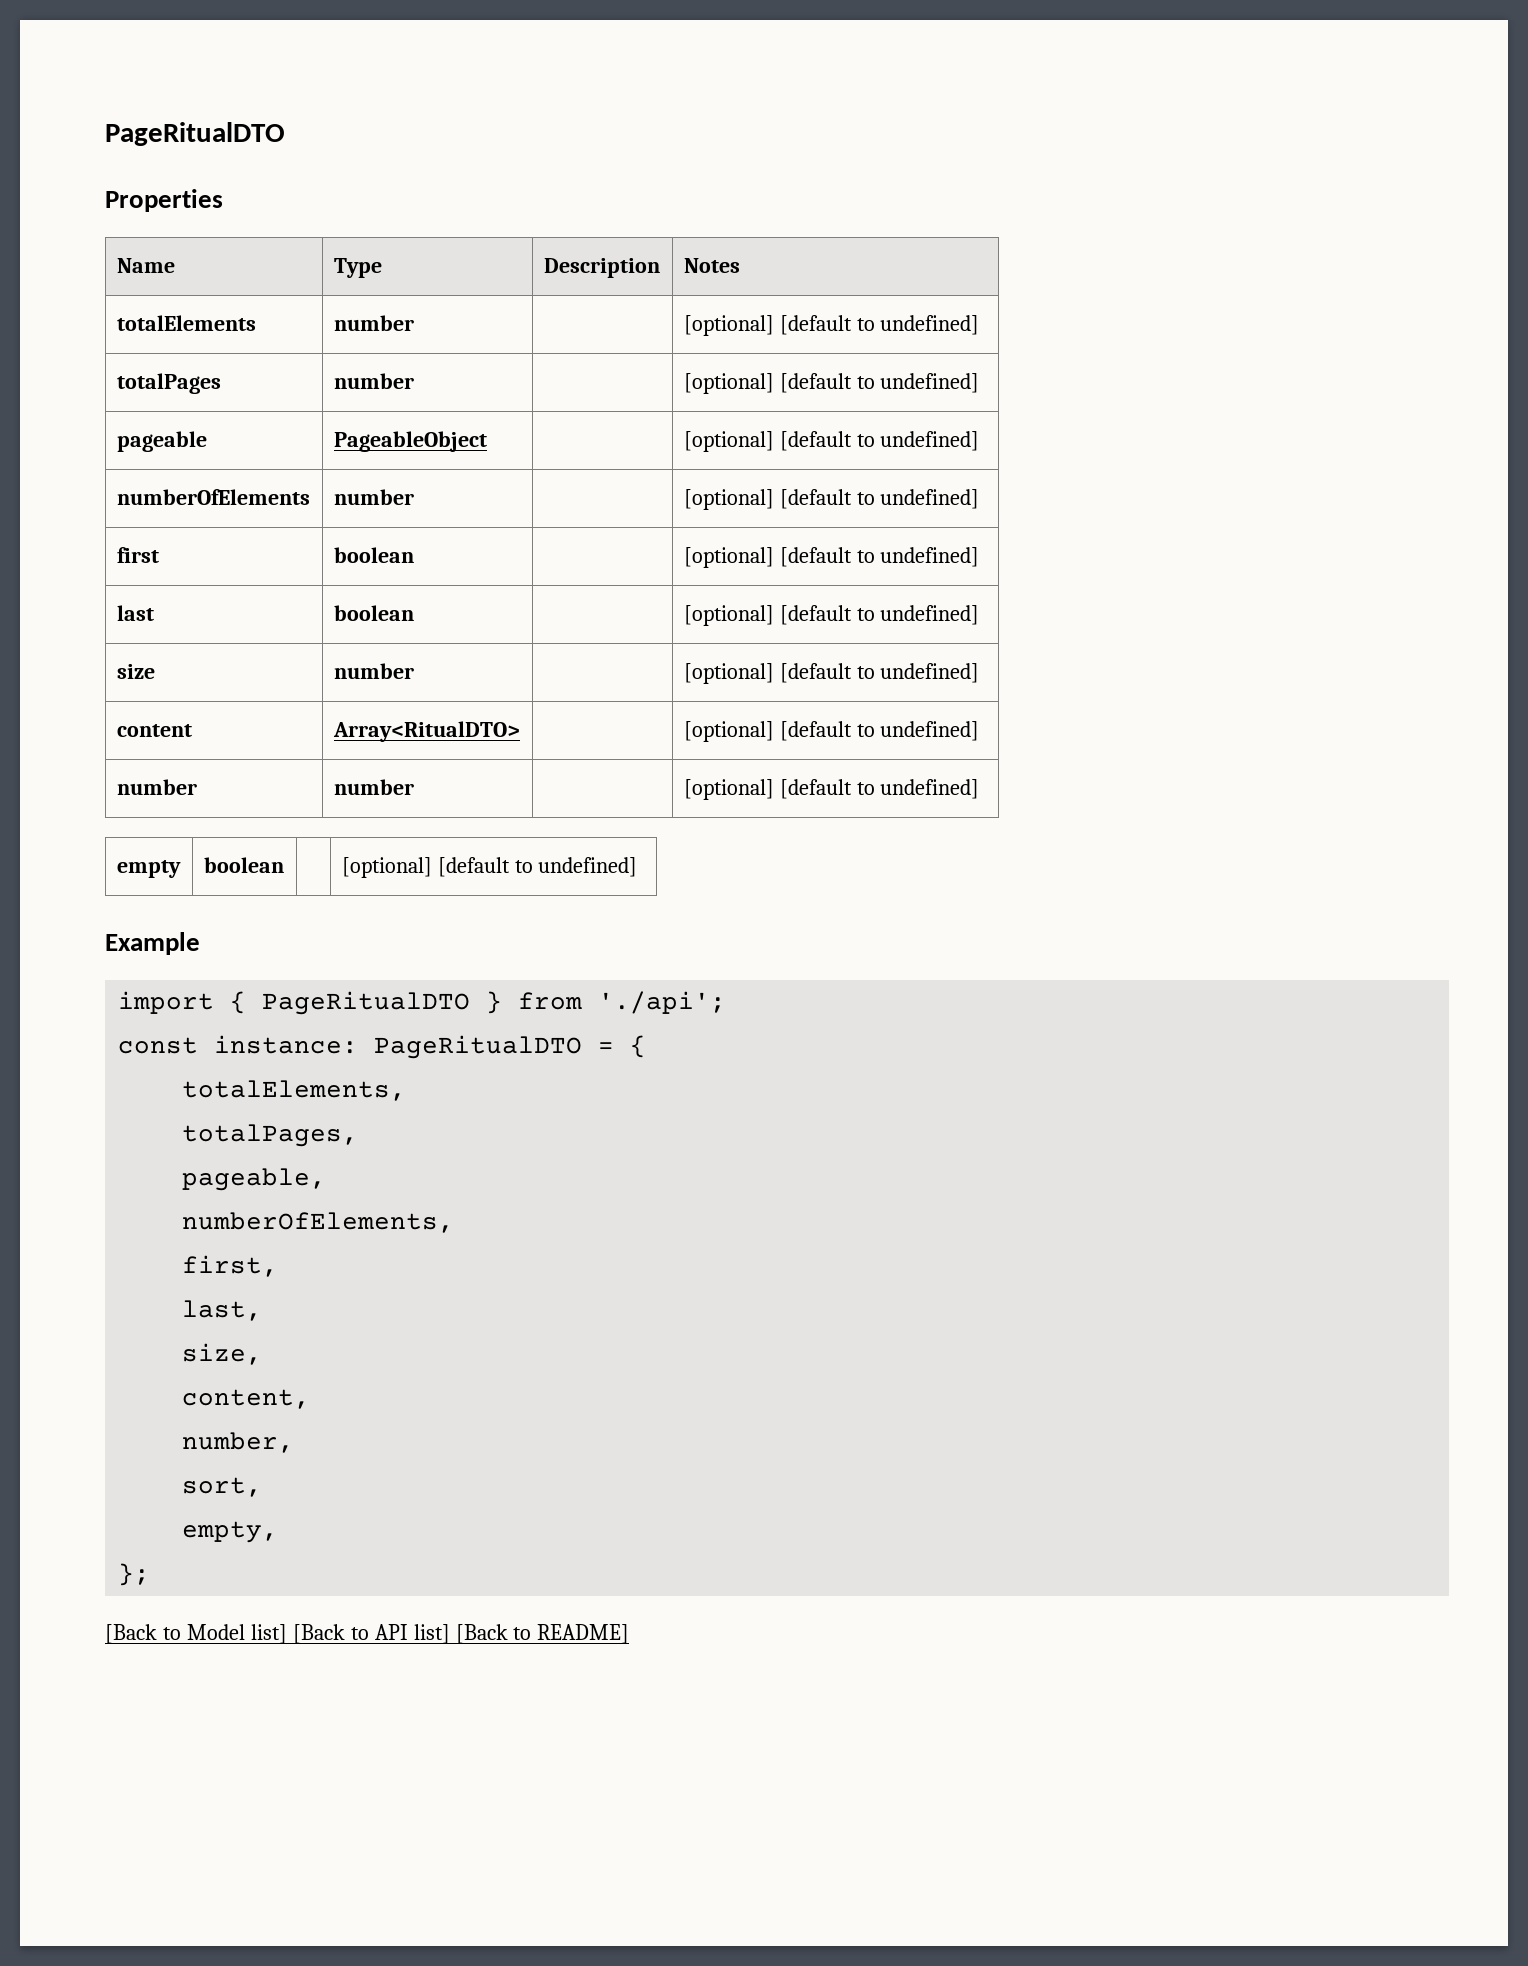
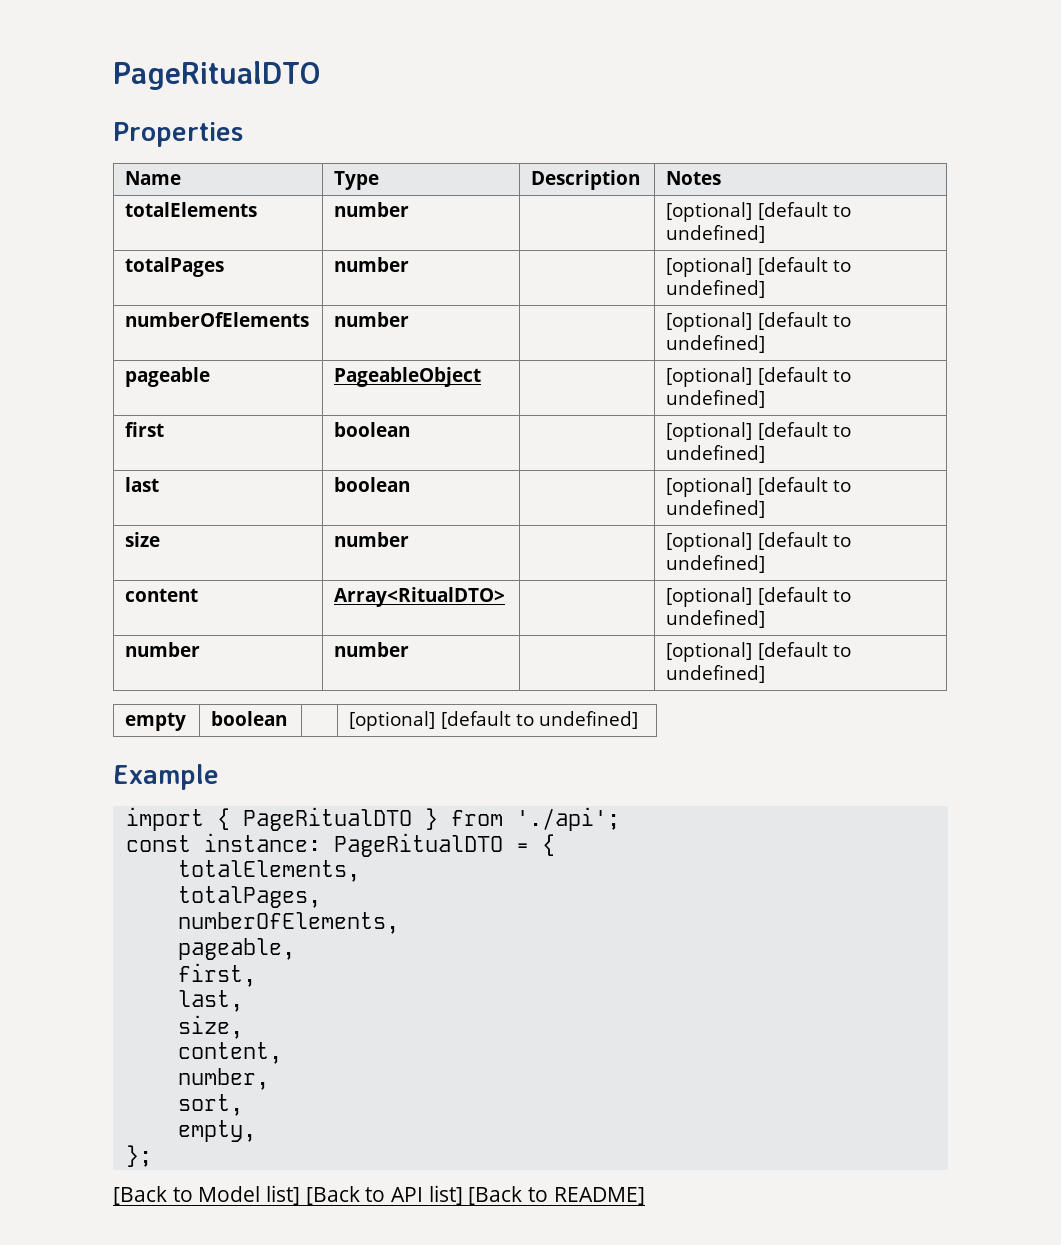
[116,431,207,452] [333,431,487,452] [683,431,980,452] [116,489,310,505] [333,489,414,505] pageable | PageableObject | | [optional] [default to undefined] // numberOfElements | number -> [125,312,310,327] [334,312,410,327] [666,312,851,332] [666,335,766,353] [125,367,211,387] [334,367,482,387] numberOfElements | number | | [optional] [default to undefined] // pageable | PageableObject
(359, 1135) none -> [177,912,399,934] // numberOfElements,
[182,1212,455,1233] // numberOfElements, -> (295, 949) none

